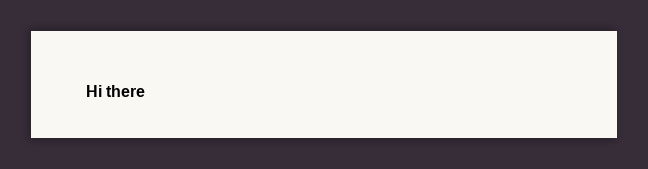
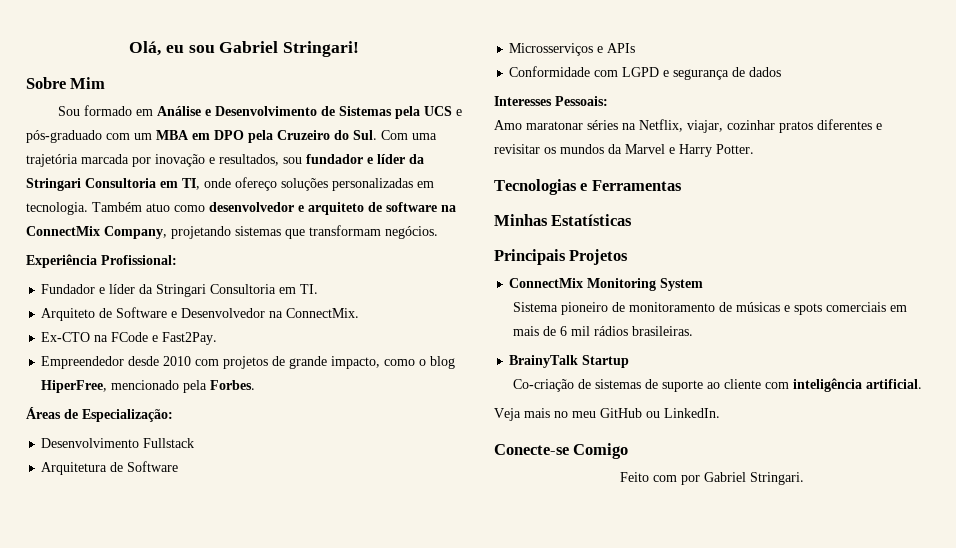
[86,85,146,97] Hi there -> [129,41,359,57] [26,77,106,89] [57,105,462,119] [26,130,437,143] [26,154,424,167] [26,177,434,191] [26,202,456,215] [26,225,438,239] [26,254,177,268] [41,284,319,297] [41,307,360,321] [41,332,218,345] [41,356,456,369] [41,380,256,393] [26,407,173,422] [41,438,195,448] [41,461,179,475] [509,43,636,56] [509,66,782,80] [494,96,608,106] [494,119,882,133] [494,144,754,157] [494,179,682,195] [494,214,633,226] [494,249,629,265] [509,278,704,291] [513,302,908,315] [513,326,694,336] [509,355,630,368] [513,378,923,392] [494,408,720,421] [494,443,629,459] [620,472,804,485] Olá, eu sou Gabriel Stringari! // Sobre Mim // Sou formado em Análise e Desenvolvimento de Sistemas pela UCS e pós-graduado com um MBA em DPO pela Cruzeiro do Sul. Com uma trajetória marcada por inovação e resultados, sou fundador e líder da Stringari Consultoria em TI, onde ofereço soluções personalizadas em tecnologia. Também atuo como desenvolvedor e arquiteto de software na ConnectMix Company, projetando sistemas que transformam negócios. // Experiência Profissional: // Fundador e líder da Stringari Consultoria em TI. // Arquiteto de Software e Desenvolvedor na ConnectMix. // Ex-CTO na FCode e Fast2Pay. // Empreendedor desde 2010 com projetos de grande impacto, como o blog HiperFree, mencionado pela Forbes. // Áreas de Especialização: // Desenvolvimento Fullstack // Arquitetura de Software // Microsserviços e APIs // Conformidade com LGPD e segurança de dados // Interesses Pessoais: // Amo maratonar séries na Netflix, viajar, cozinhar pratos diferentes e revisitar os mundos da Marvel e Harry Potter. // Tecnologias e Ferramentas // Minhas Estatísticas // Principais Projetos // ConnectMix Monitoring System // Sistema pioneiro de monitoramento de músicas e spots comerciais em mais de 6 mil rádios brasileiras. // BrainyTalk Startup // Co-criação de sistemas de suporte ao cliente com inteligência artificial. // Veja mais no meu GitHub ou LinkedIn. // Conecte-se Comigo // Feito com por Gabriel Stringari.

